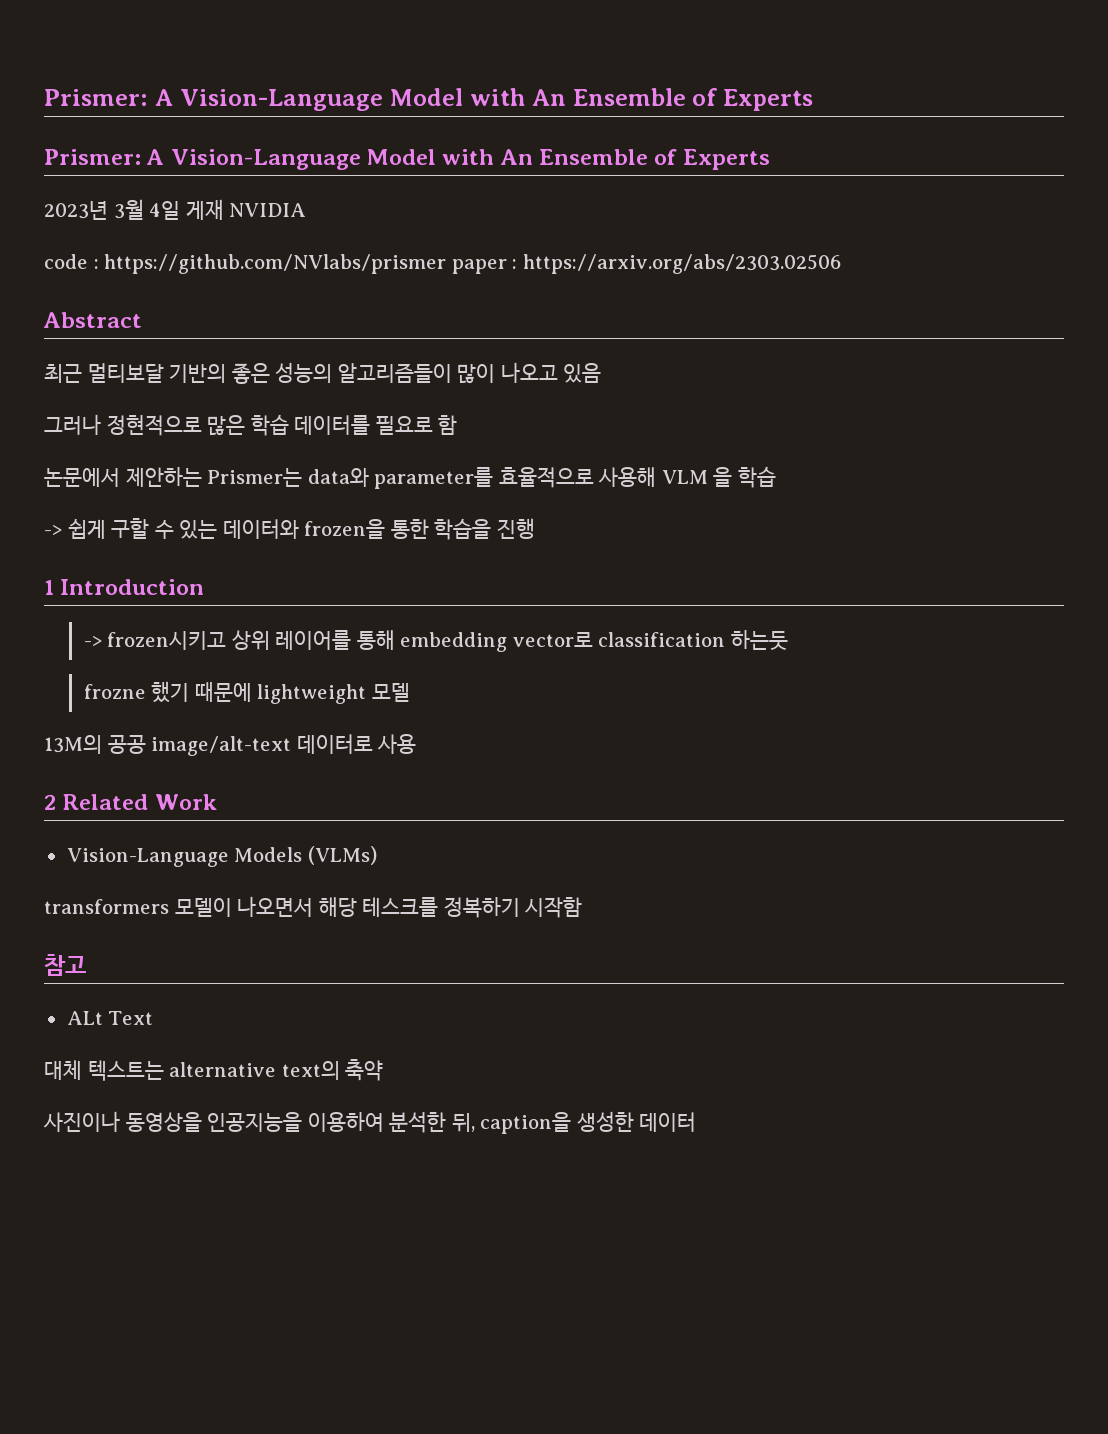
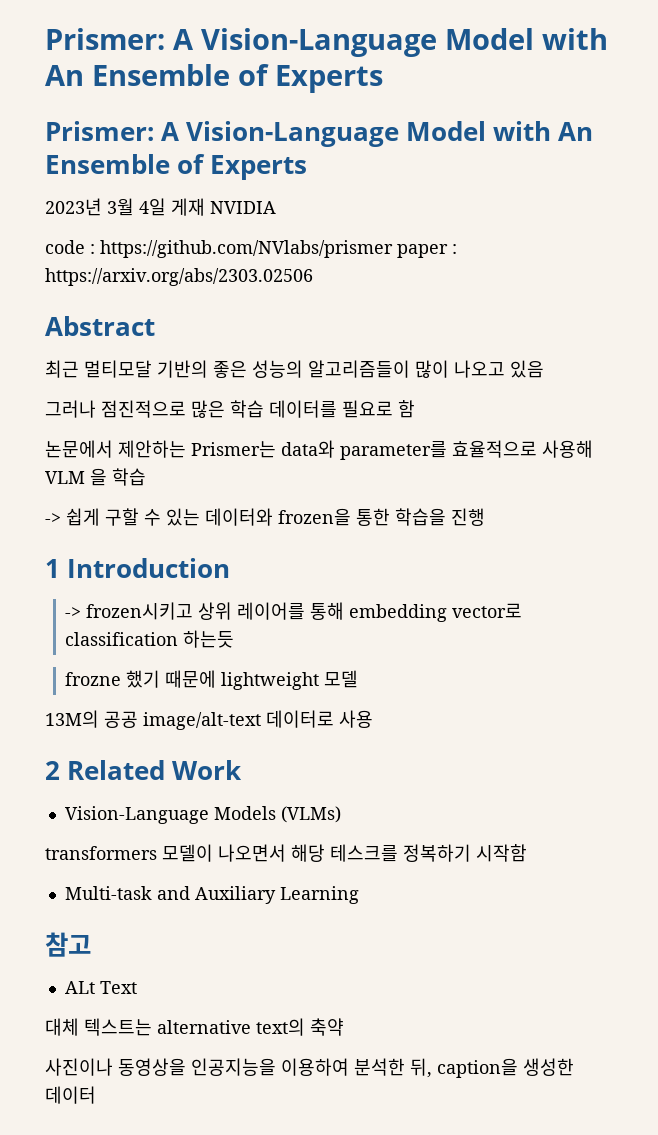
[87,363,164,383] 멀티보달 -> [84,360,152,378] 멀티모달
[106,415,202,436] 정현적으로 -> [101,400,186,418] 점진적으로
(583, 907) none -> [64,886,359,904] // Multi-task and Auxiliary Learning

